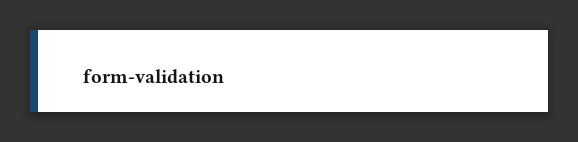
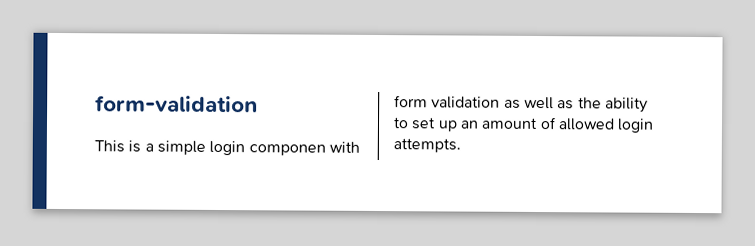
(224, 76) none -> [94,140,360,156] [394,95,648,113] [393,117,655,133] [393,138,461,153] // This is a simple login componen with form validation as well as the ability to set up an amount of allowed login attempts.

